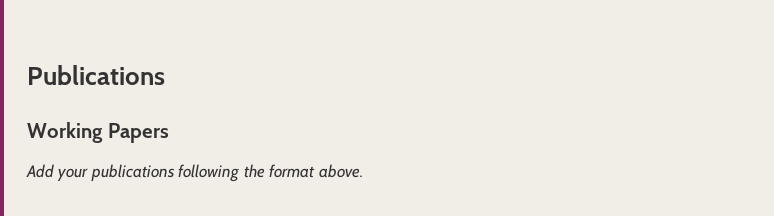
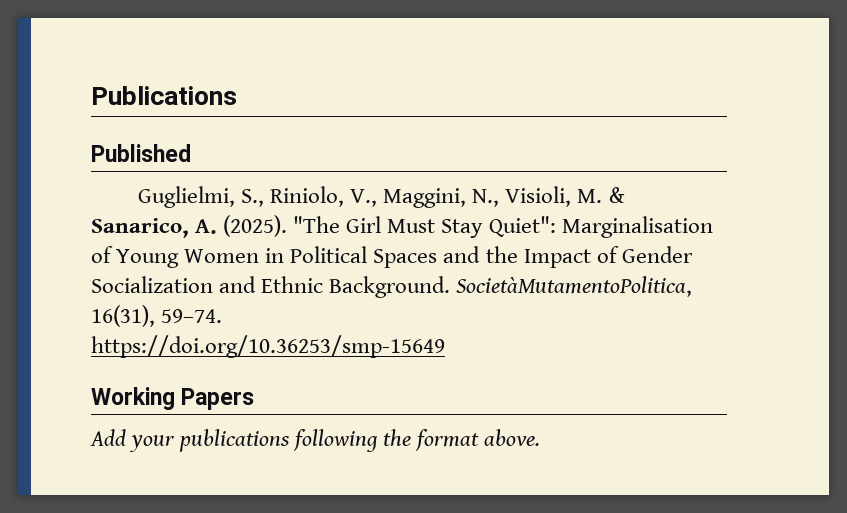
(165, 75) none -> [91,144,191,162] [137,186,625,208] [91,215,713,238] [91,246,693,268] [91,276,693,298] [91,305,223,327] [91,335,445,358] // Published // Guglielmi, S., Riniolo, V., Maggini, N., Visioli, M. & Sanarico, A. (2025). "The Girl Must Stay Quiet": Marginalisation of Young Women in Political Spaces and the Impact of Gender Socialization and Ethnic Background. SocietàMutamentoPolitica, 16(31), 59–74. // https://doi.org/10.36253/smp-15649

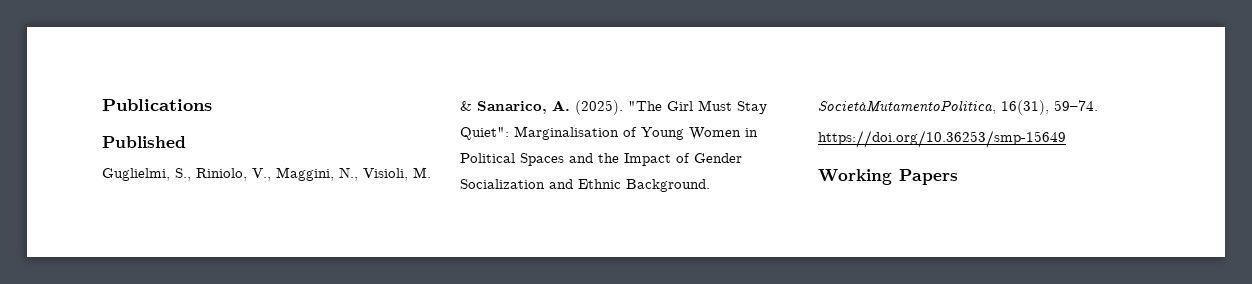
[90,429,541,452] // Add your publications following the format above. -> (958, 177) none

